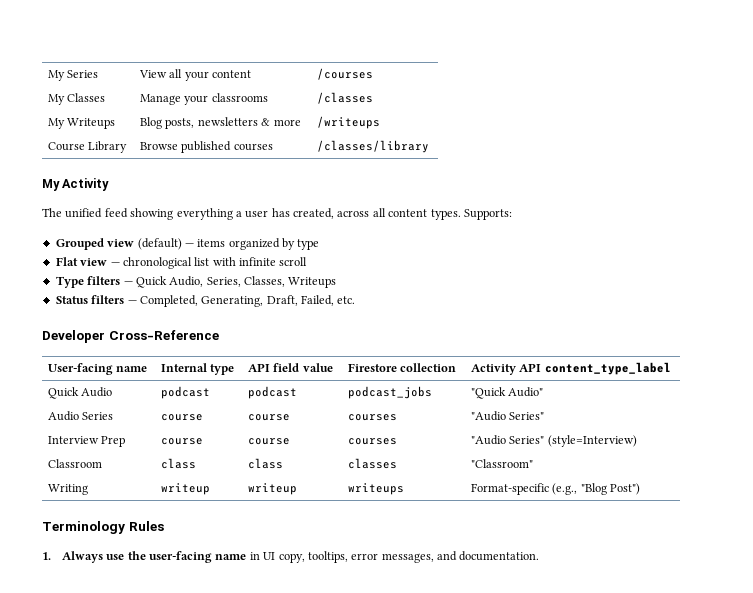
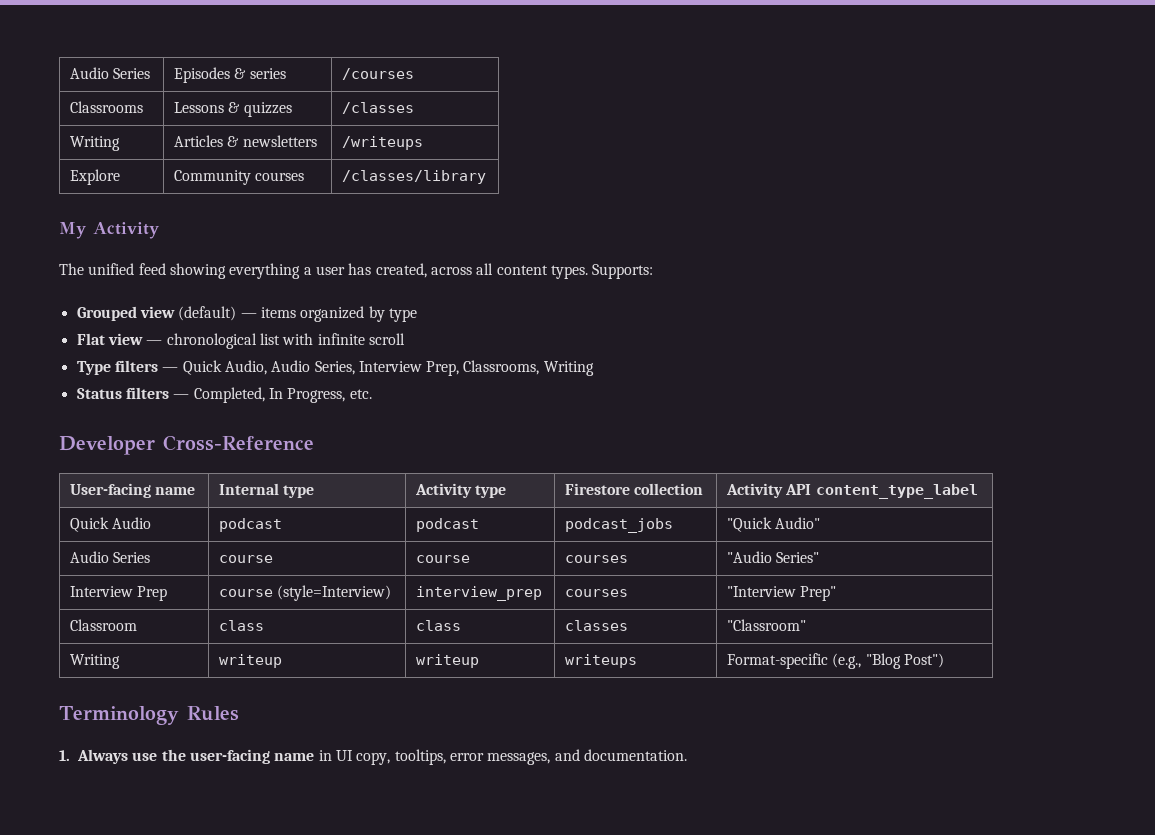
[48,70,99,81] [139,69,252,81] [317,68,374,80] [48,93,106,105] [140,93,268,105] [317,92,374,104] [48,118,116,129] [140,117,195,129] My Series | View all your content | /courses // My Classes | Manage your classrooms | /classes // My Writeups | Blog posts, -> [69,67,151,79] [173,67,286,83] [341,68,414,80] [69,101,143,113] [173,102,292,117] [341,102,414,114] [69,136,120,151] [173,135,240,147] Audio Series | Episodes & series | /courses // Classrooms | Lessons & quizzes | /classes // Writing | Articles &
[261,118,301,126] & more -> (317, 141) none
[48,141,128,153] [140,141,232,153] Course Library | Browse published -> [69,169,120,185] [173,170,251,185] Explore | Community
[206,276,337,288] Series, Classes, Writeups -> [271,360,594,376] Audio Series, Interview Prep, Classrooms, Writing
[201,295,334,307] Generating, Draft, Failed, -> [268,388,346,403] In Progress,
[248,363,333,372] API field value -> [414,483,507,498] Activity type
[248,438,291,445] [348,438,398,445] [471,435,637,447] | course | courses | "Audio Series" (style=Interview) -> [277,585,392,601] [415,586,542,601] [564,589,628,597] [726,586,837,601] (style=Interview) | interview_prep | courses | "Interview Prep"

